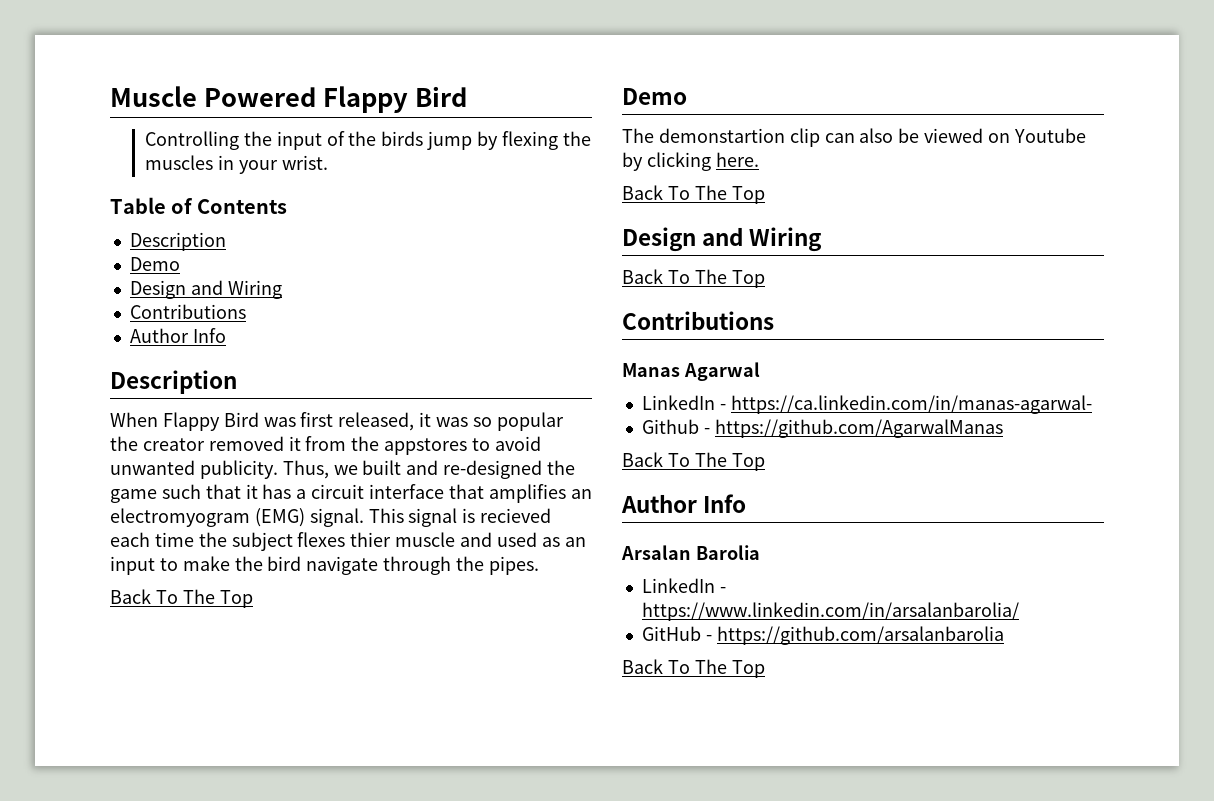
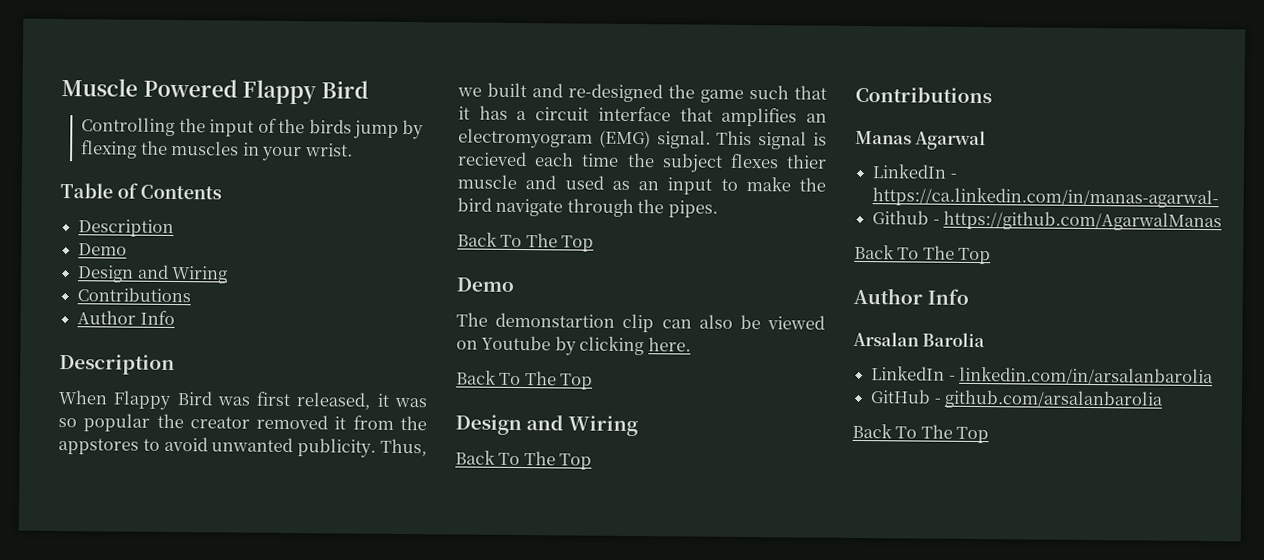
[641,602,1019,621] https://www.linkedin.com/in/arsalanbarolia/ -> [959,366,1215,387] linkedin.com/in/arsalanbarolia
[716,626,1004,645] https://github.com/arsalanbarolia -> [944,389,1165,410] github.com/arsalanbarolia

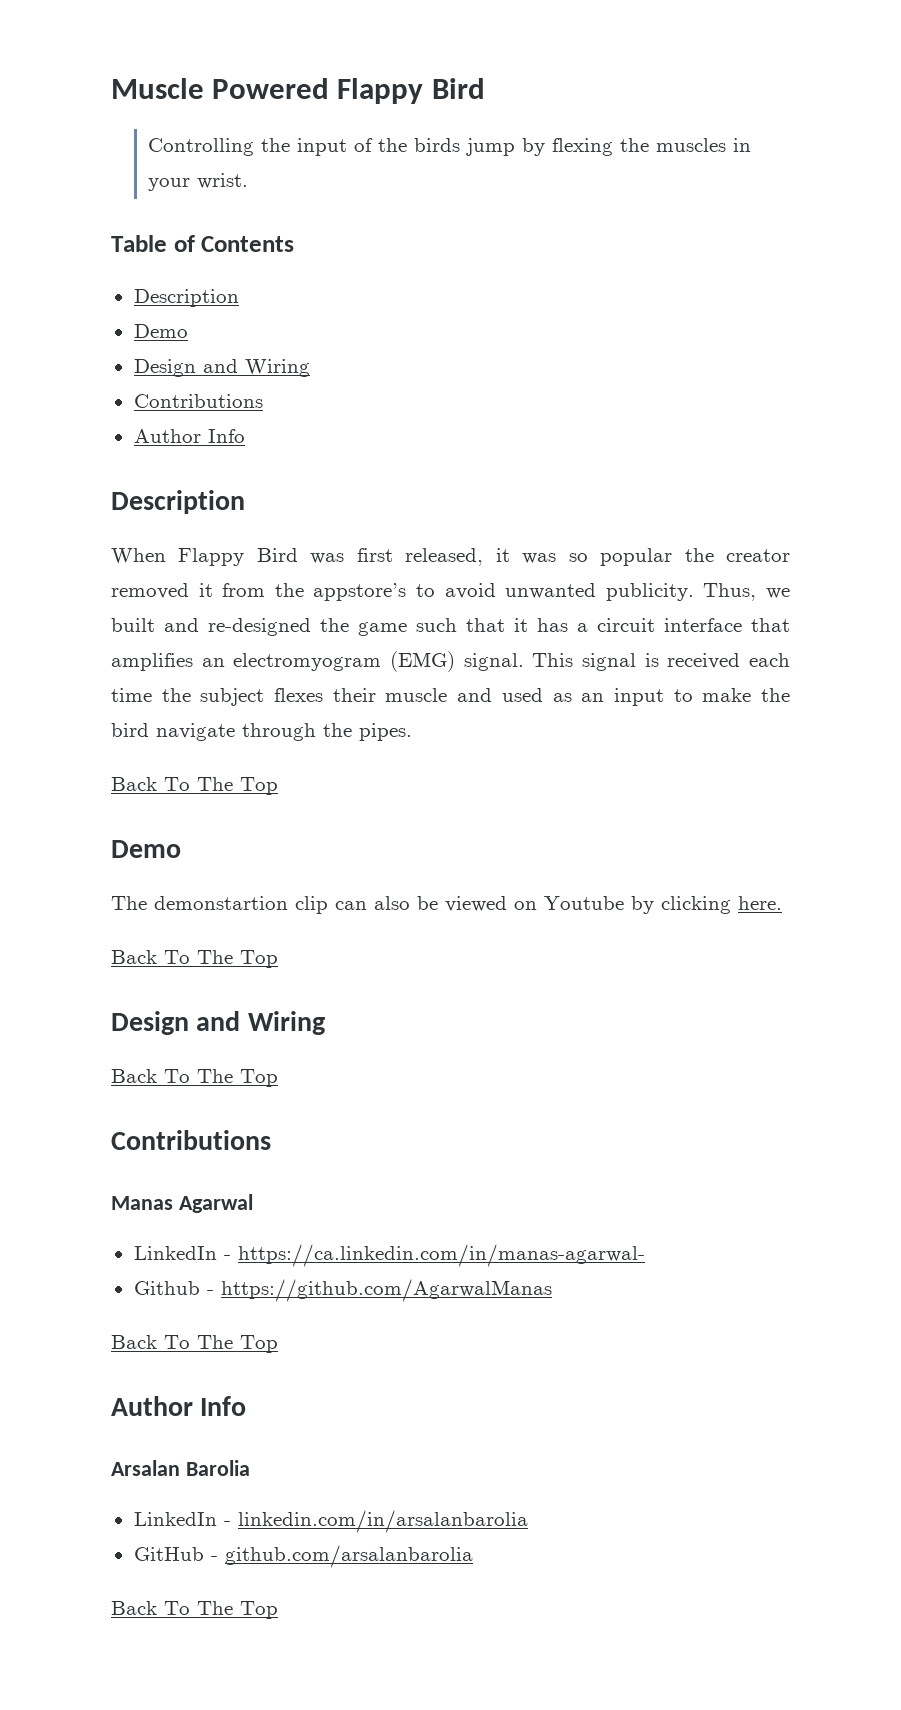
[58,438,139,455] appstores -> [313,583,407,601] appstore’s
[457,151,527,167] recieved -> [667,653,741,669] received
[786,154,827,169] thier -> [332,688,376,702] their

